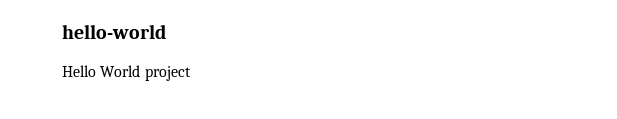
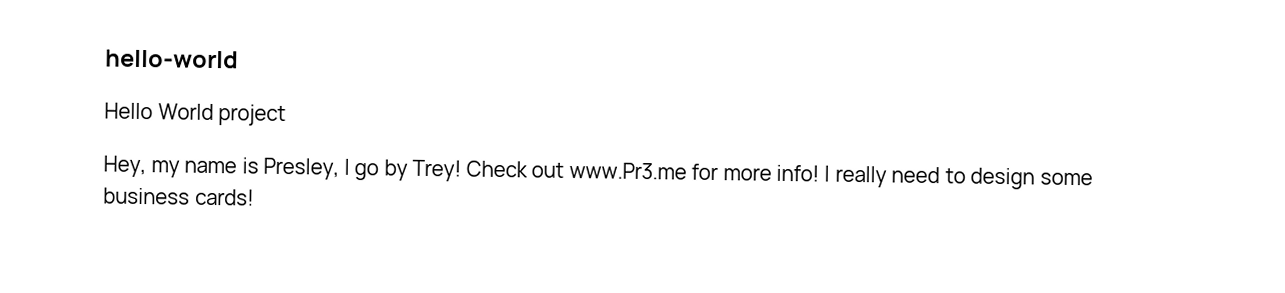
(191, 73) none -> [103,155,1093,190] [103,187,254,206] // Hey, my name is Presley, I go by Trey! Check out www.Pr3.me for more info! I really need to design some business cards!

